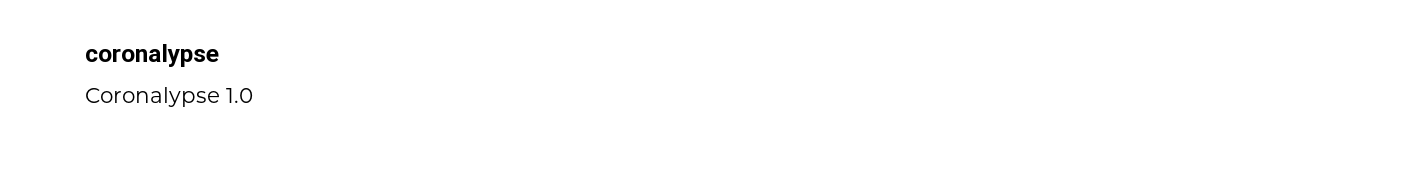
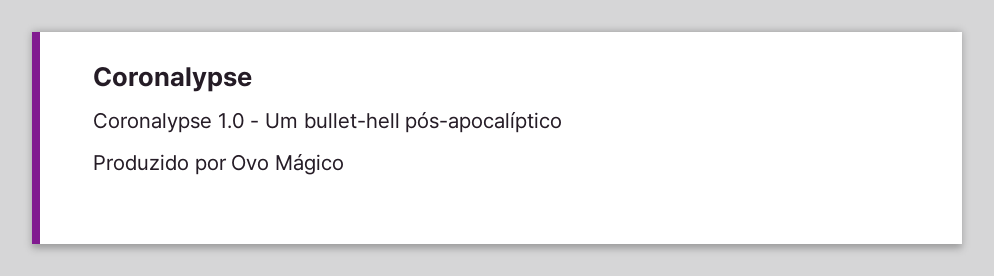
[85,44,219,67] coronalypse -> [93,67,252,92] Coronalypse
(253, 95) none -> [250,111,563,133] [93,153,345,175] - Um bullet-hell pós-apocalíptico // Produzido por Ovo Mágico

